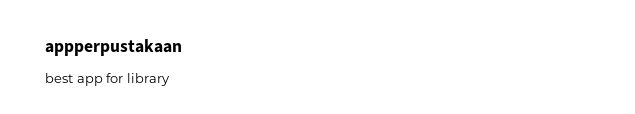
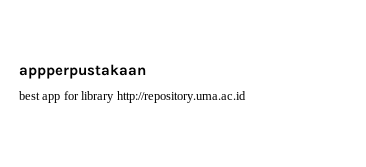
(170, 79) none -> [116,91,246,103] http://repository.uma.ac.id

